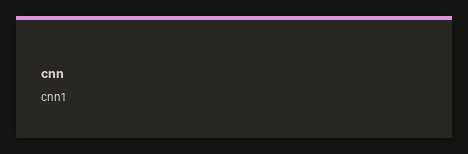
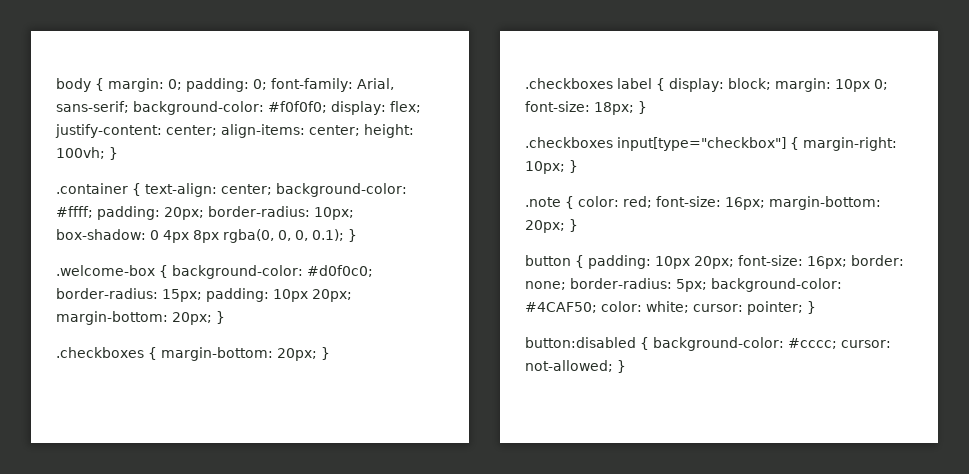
[41,71,64,78] [41,93,65,101] cnn // cnn1 -> [56,78,394,92] [56,101,421,115] [55,124,414,138] [56,147,118,160] [56,183,407,197] [56,206,354,220] [56,229,357,243] [56,265,373,279] [56,288,352,302] [56,311,225,325] [56,347,330,361] [525,78,888,92] [525,101,647,115] [525,137,897,151] [525,160,578,174] [525,196,881,210] [525,219,578,233] [525,255,904,269] [525,278,842,292] [525,301,816,315] [525,337,891,351] [525,360,626,373] body { margin: 0; padding: 0; font-family: Arial, sans-serif; background-color: #f0f0f0; display: flex; justify-content: center; align-items: center; height: 100vh; } // .container { text-align: center; background-color: #ffff; padding: 20px; border-radius: 10px; box-shadow: 0 4px 8px rgba(0, 0, 0, 0.1); } // .welcome-box { background-color: #d0f0c0; border-radius: 15px; padding: 10px 20px; margin-bottom: 20px; } // .checkboxes { margin-bottom: 20px; } // .checkboxes label { display: block; margin: 10px 0; font-size: 18px; } // .checkboxes input[type="checkbox"] { margin-right: 10px; } // .note { color: red; font-size: 16px; margin-bottom: 20px; } // button { padding: 10px 20px; font-size: 16px; border: none; border-radius: 5px; background-color: #4CAF50; color: white; cursor: pointer; } // button:disabled { background-color: #cccc; cursor: not-allowed; }

